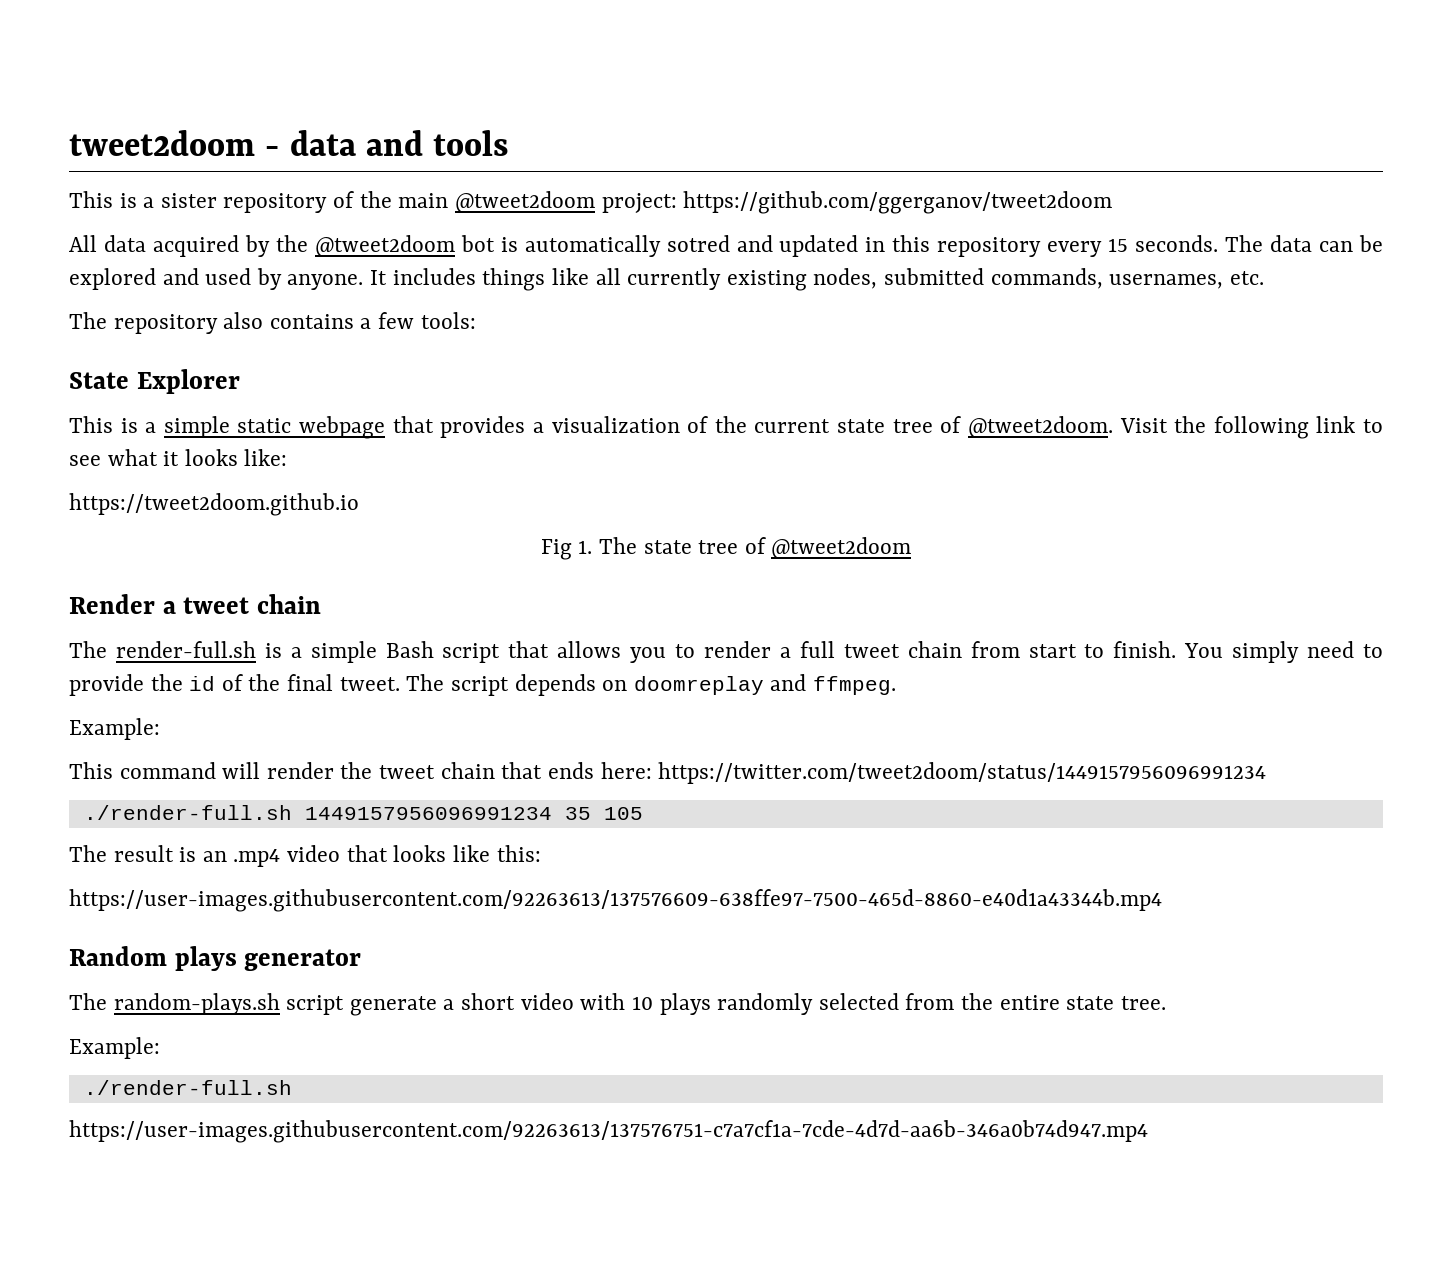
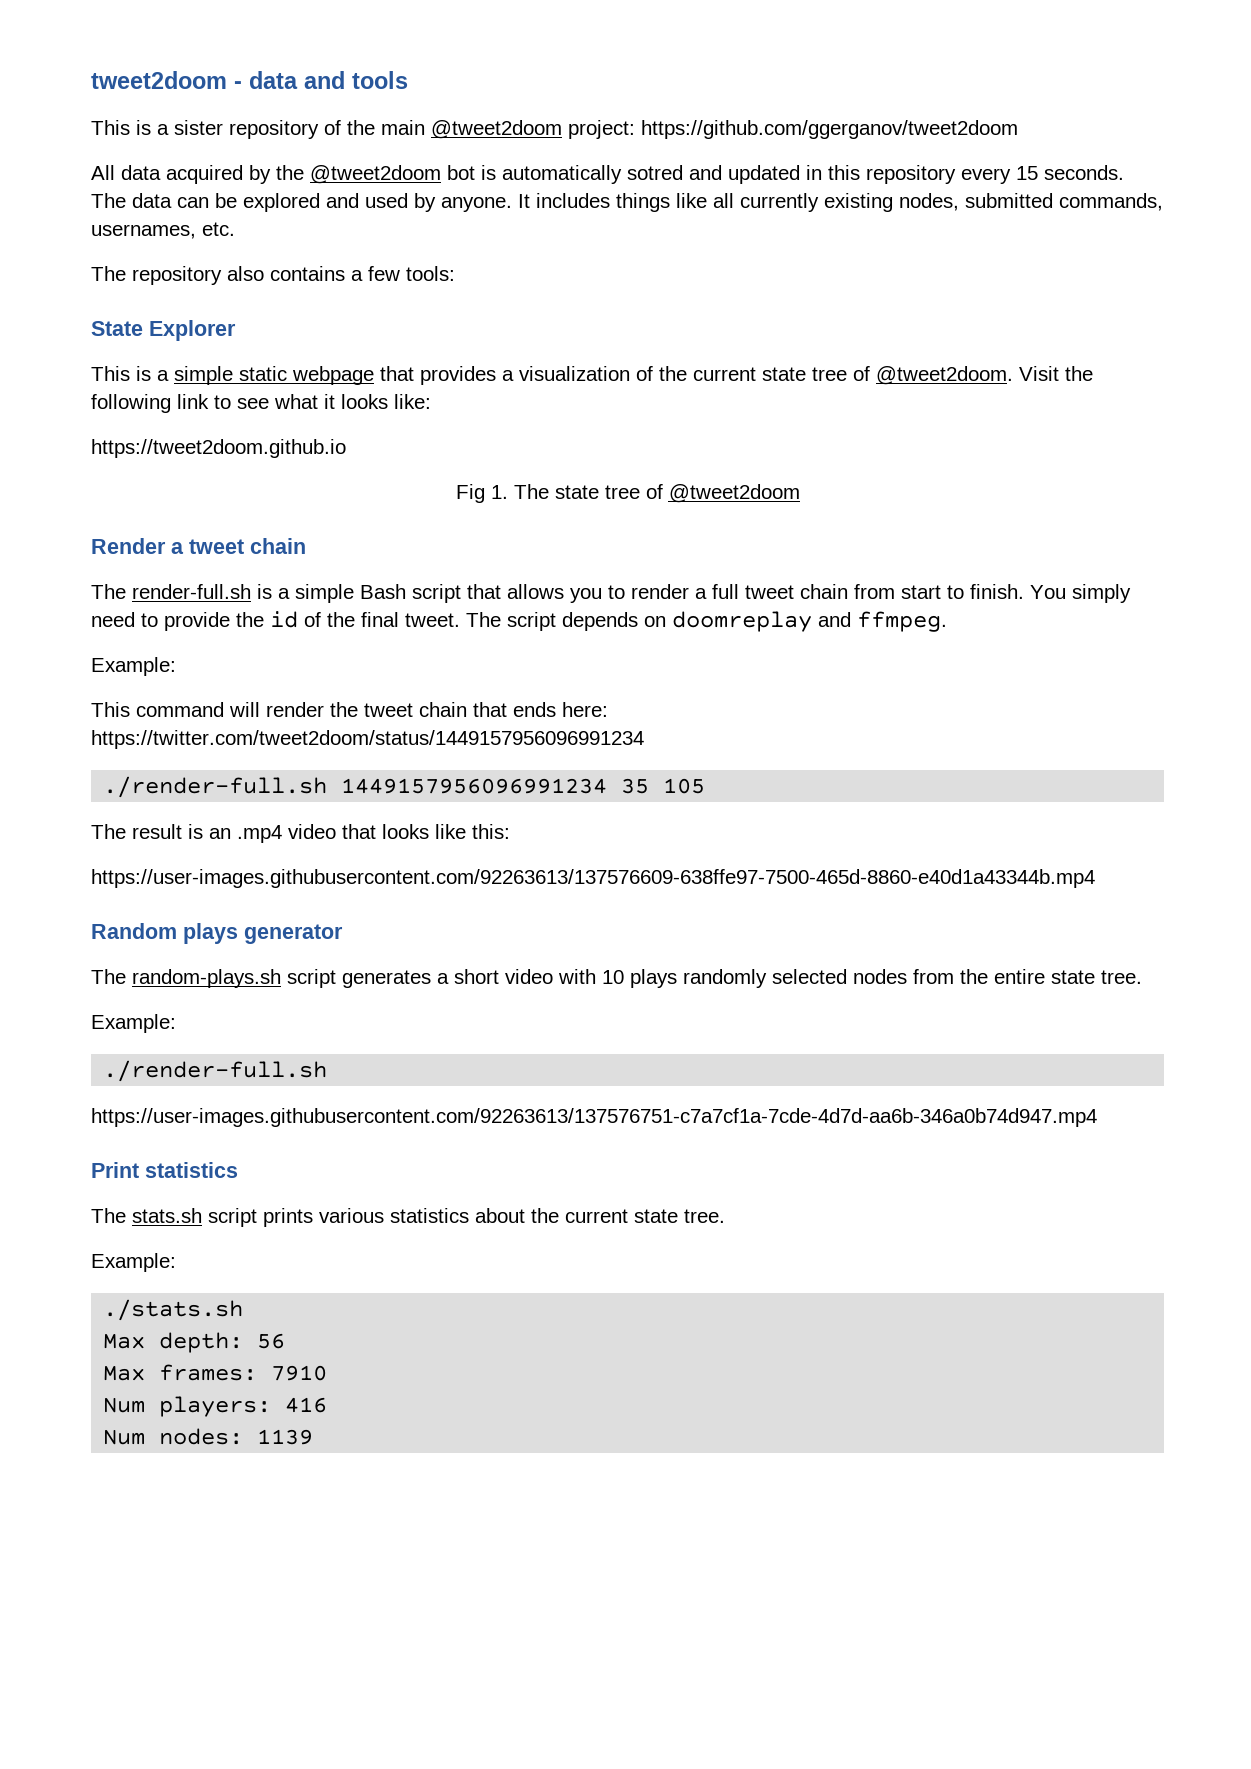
[349,996,437,1016] generate -> [342,970,431,988] generates
(899, 1001) none -> [853,969,907,984] nodes
(1148, 1131) none -> [91,1162,238,1178] [91,1208,725,1227] [91,1253,176,1272] [103,1299,244,1321] [103,1332,286,1353] [103,1364,328,1381] [103,1396,328,1417] [103,1428,314,1445] // Print statistics // The stats.sh script prints various statistics about the current state tree. // Example: // ./stats.sh // Max depth: 56 // Max frames: 7910 // Num players: 416 // Num nodes: 1139

